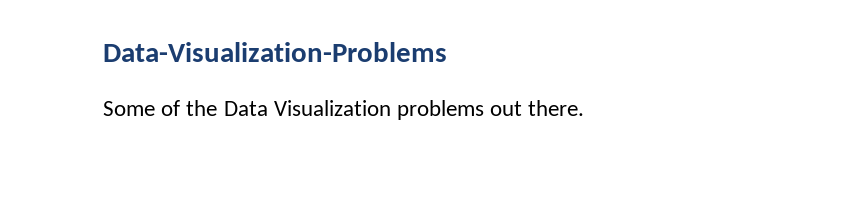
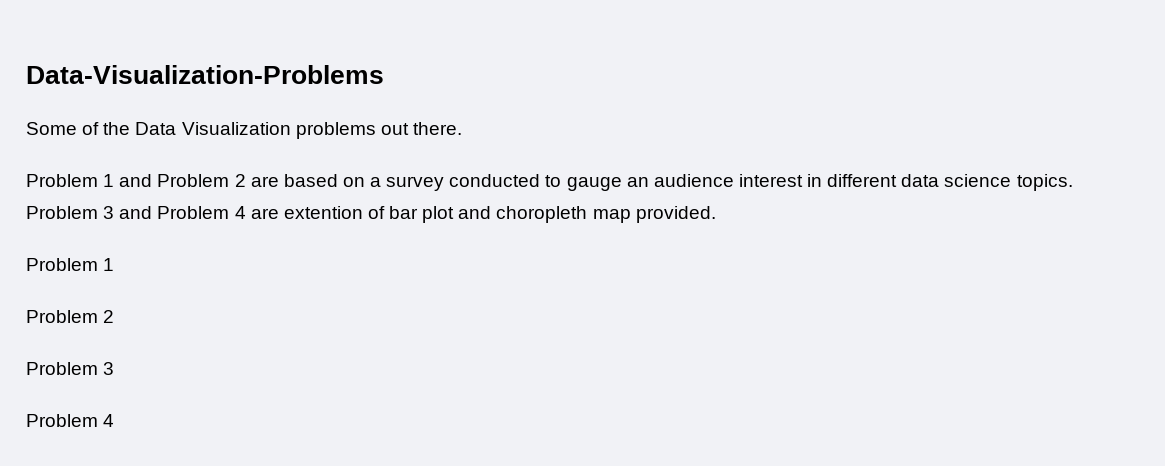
(585, 108) none -> [26,174,1073,191] [26,206,716,223] [26,258,115,271] [26,310,115,323] [26,362,115,375] [26,414,115,427] // Problem 1 and Problem 2 are based on a survey conducted to gauge an audience interest in different data science topics. Problem 3 and Problem 4 are extention of bar plot and choropleth map provided. // Problem 1 // Problem 2 // Problem 3 // Problem 4

